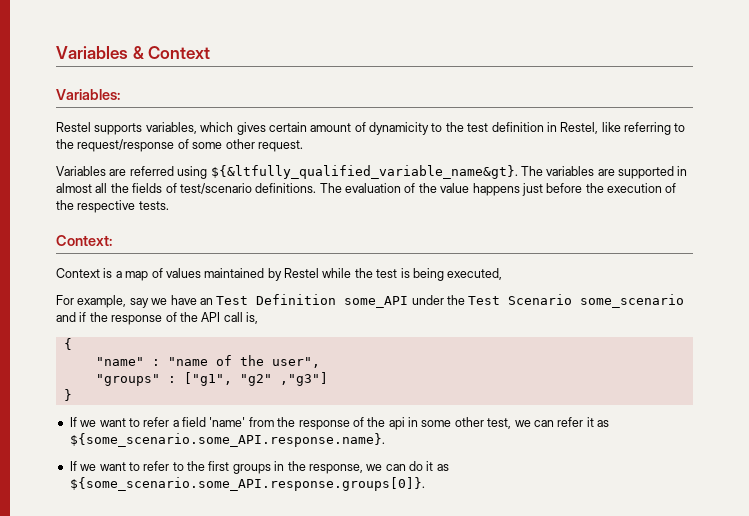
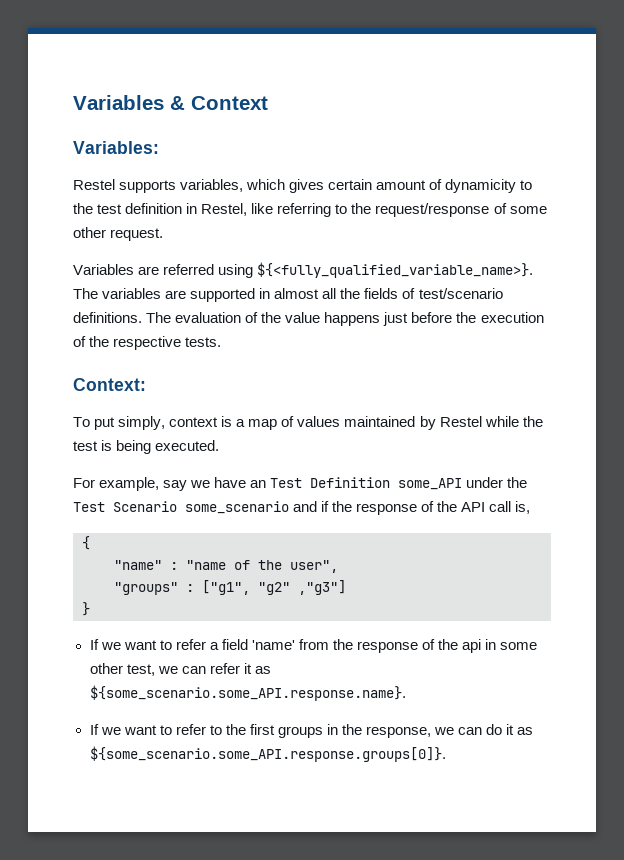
[210,165,518,179] ${&ltfully_qualified_variable_name&gt}. -> [257,262,534,278] ${<fully_qualified_variable_name>}.
[56,268,100,278] Context -> [73,416,219,430] To put simply, context
[447,268,503,280] executed, -> [155,440,220,451] executed.

